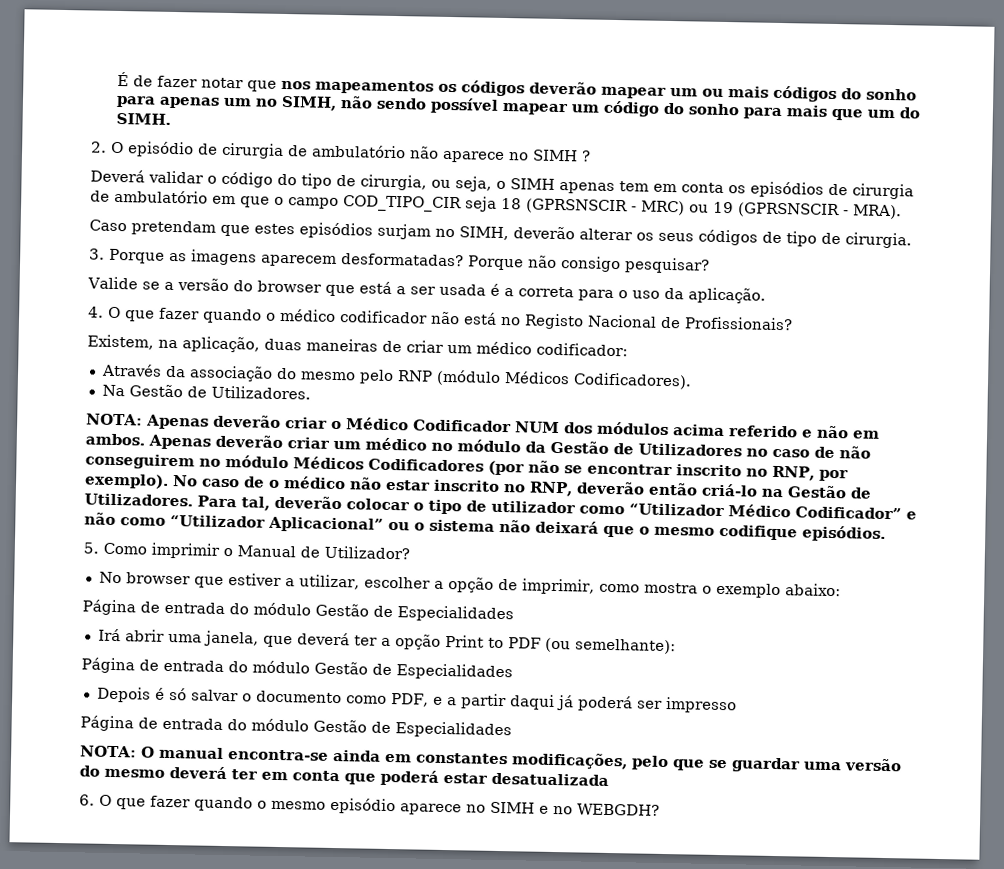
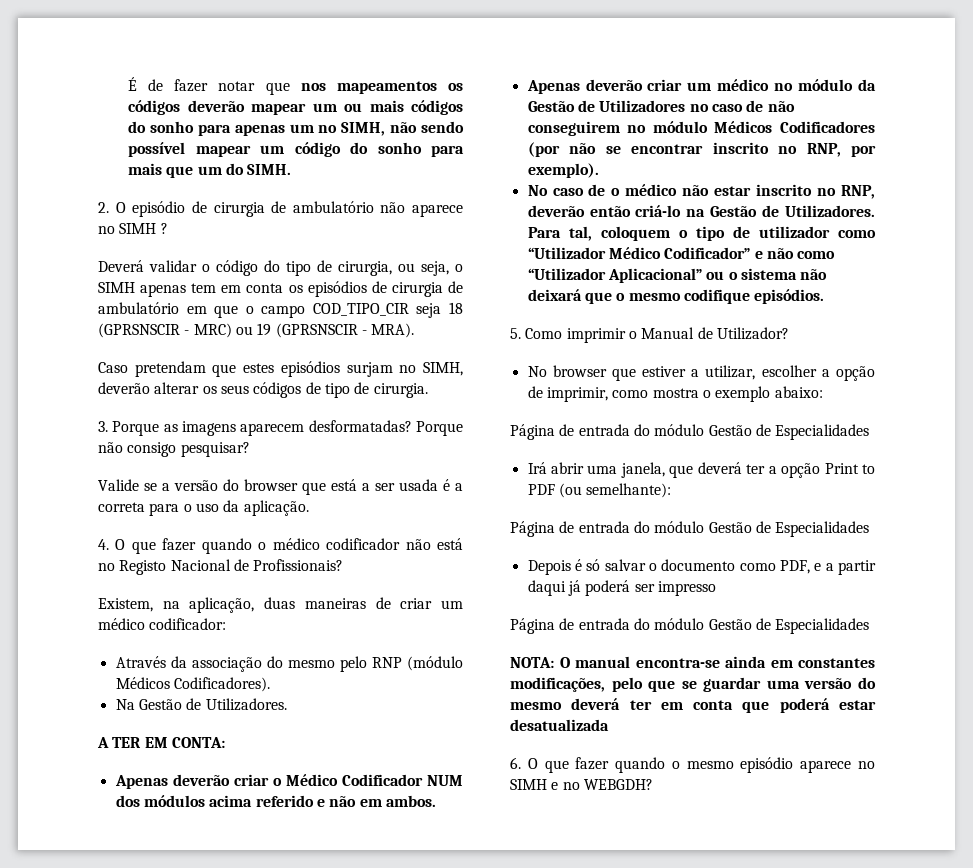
[86,413,143,426] NOTA: -> [97,737,225,748] A TER EM CONTA: //
(145, 439) none -> (436, 801) //
(169, 481) none -> (599, 170) //
[274,495,410,511] deverão colocar -> [600,226,670,241] coloquem

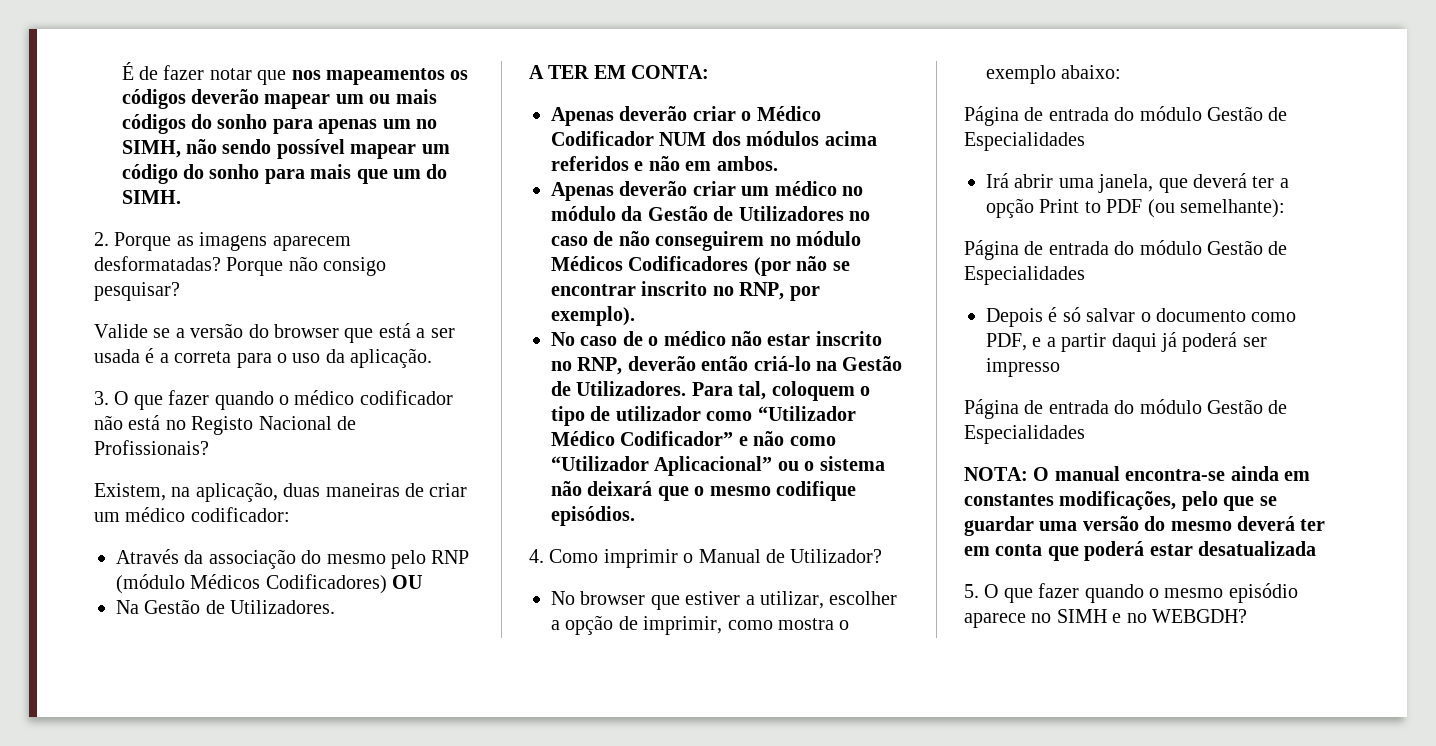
[115,201,463,217] [98,223,168,234] [98,260,463,276] [98,281,463,297] [98,302,463,318] [98,323,415,338] [98,361,464,377] [98,382,428,398] [98,421,108,432] O episódio de cirurgia de ambulatório não aparece no SIMH ? // Deverá validar o código do tipo de cirurgia, ou seja, o SIMH apenas tem em conta os episódios de cirurgia de ambulatório em que o campo COD_TIPO_CIR seja 18 (GPRSNSCIR - MRC) ou 19 (GPRSNSCIR - MRA). // Caso pretendam que estes episódios surjam no SIMH, deverão alterar os seus códigos de tipo de cirurgia. // 3. -> (109, 239) none
[98,539,109,550] 4. -> [94,391,109,405] 3.
[173,677,270,692] Codificadores). -> [265,574,423,594] Codificadores) OU
[255,795,314,807] referido -> [551,156,629,171] referidos
[510,328,521,339] 5. -> [529,549,544,563] 4.
[510,757,521,769] 6. -> [964,584,979,598] 5.

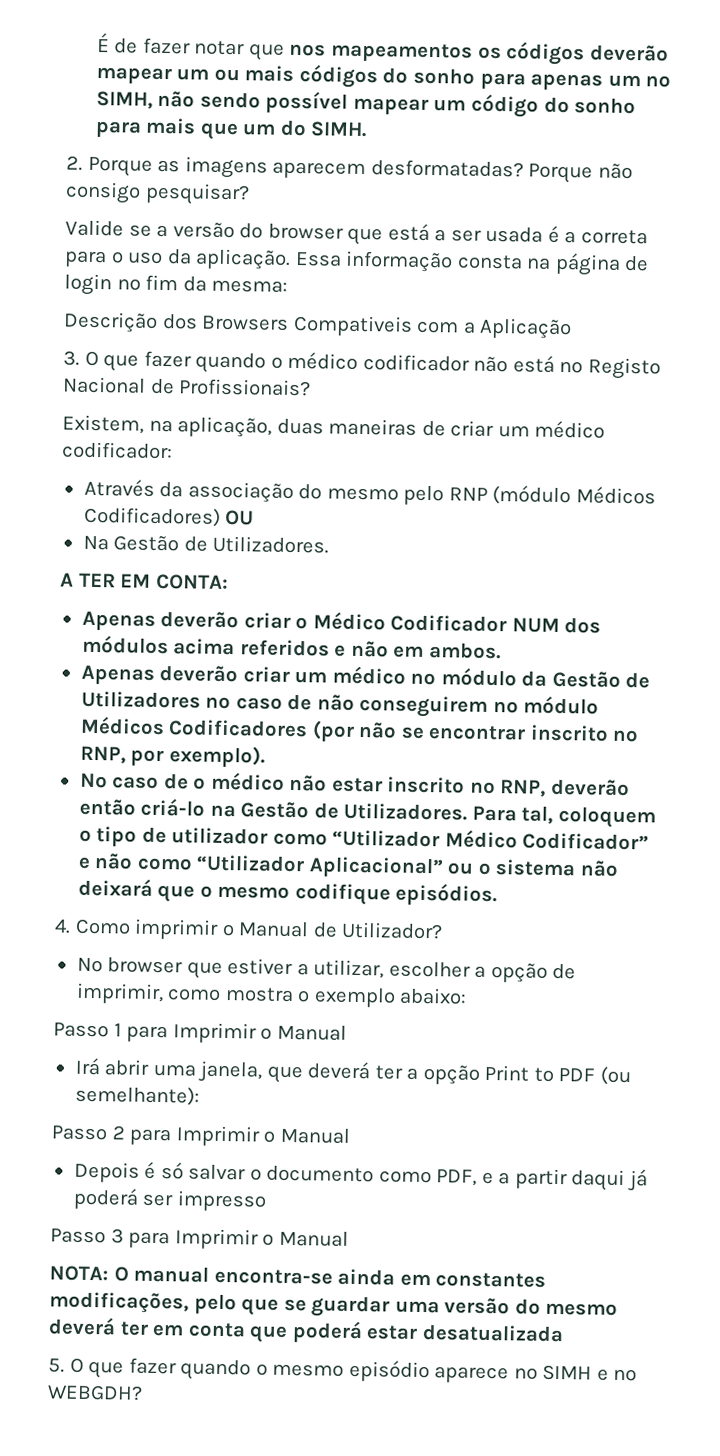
(433, 358) none -> [294,250,650,276] [64,273,289,296] [63,311,573,340] Essa informação consta na página de login no fim da mesma: // Descrição dos Browsers Compativeis com a Aplicação
[964,106,1288,126] [964,132,1085,151] Página de entrada do módulo Gestão de Especialidades -> [53,1022,347,1044] Passo 1 para Imprimir o Manual
[964,240,1288,260] [964,266,1085,285] Página de entrada do módulo Gestão de Especialidades -> [51,1125,350,1147] Passo 2 para Imprimir o Manual
[964,399,1288,419] [964,425,1085,444] Página de entrada do módulo Gestão de Especialidades -> [50,1228,349,1250] Passo 3 para Imprimir o Manual

